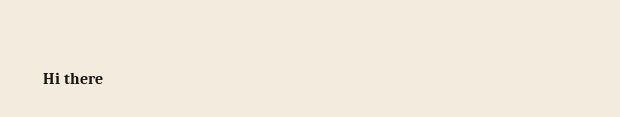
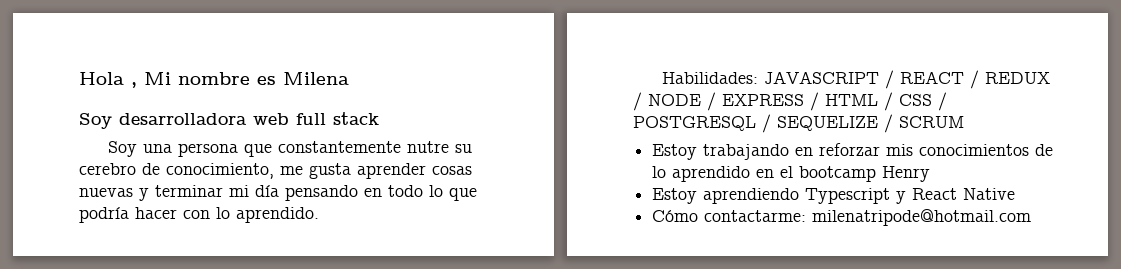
[43,72,104,84] Hi there -> [79,72,349,88] [79,112,379,129] [107,141,472,157] [79,163,472,179] [79,185,477,201] [79,207,319,223] [661,70,1050,89] [633,92,947,111] [633,114,964,133] [652,143,1054,160] [652,166,931,182] [652,188,1016,204] [652,209,1032,226] Hola , Mi nombre es Milena // Soy desarrolladora web full stack // Soy una persona que constantemente nutre su cerebro de conocimiento, me gusta aprender cosas nuevas y terminar mi día pensando en todo lo que podría hacer con lo aprendido. // Habilidades: JAVASCRIPT / REACT / REDUX / NODE / EXPRESS / HTML / CSS / POSTGRESQL / SEQUELIZE / SCRUM // Estoy trabajando en reforzar mis conocimientos de lo aprendido en el bootcamp Henry // Estoy aprendiendo Typescript y React Native // Cómo contactarme: milenatripode@hotmail.com

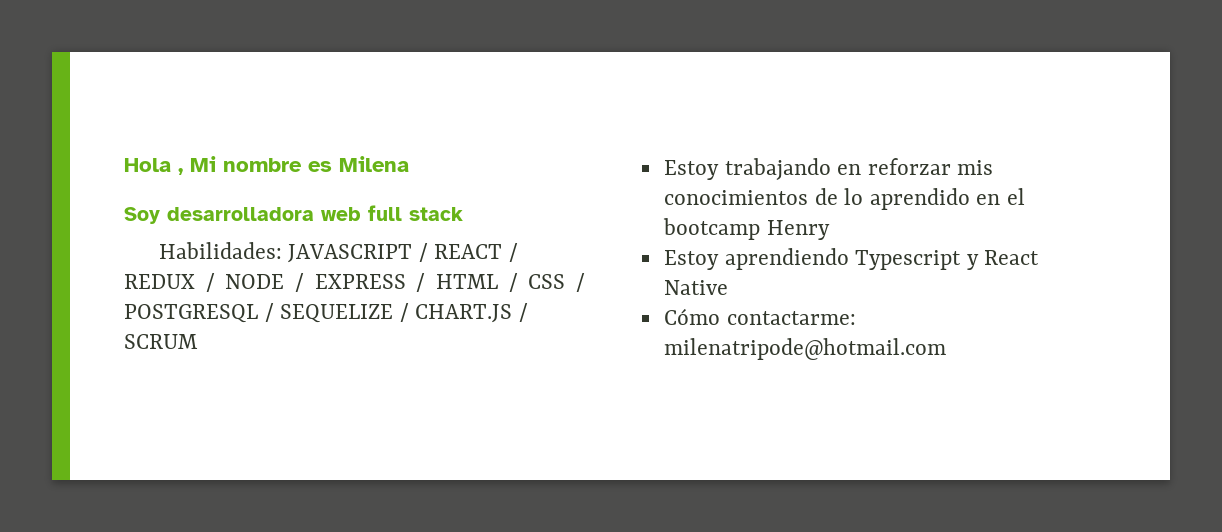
[107,141,472,157] [79,163,472,179] [79,185,477,201] [79,207,319,223] // Soy una persona que constantemente nutre su cerebro de conocimiento, me gusta aprender cosas nuevas y terminar mi día pensando en todo lo que podría hacer con lo aprendido. -> (463, 214) none
(893, 123) none -> [415,303,529,323] CHART.JS /

